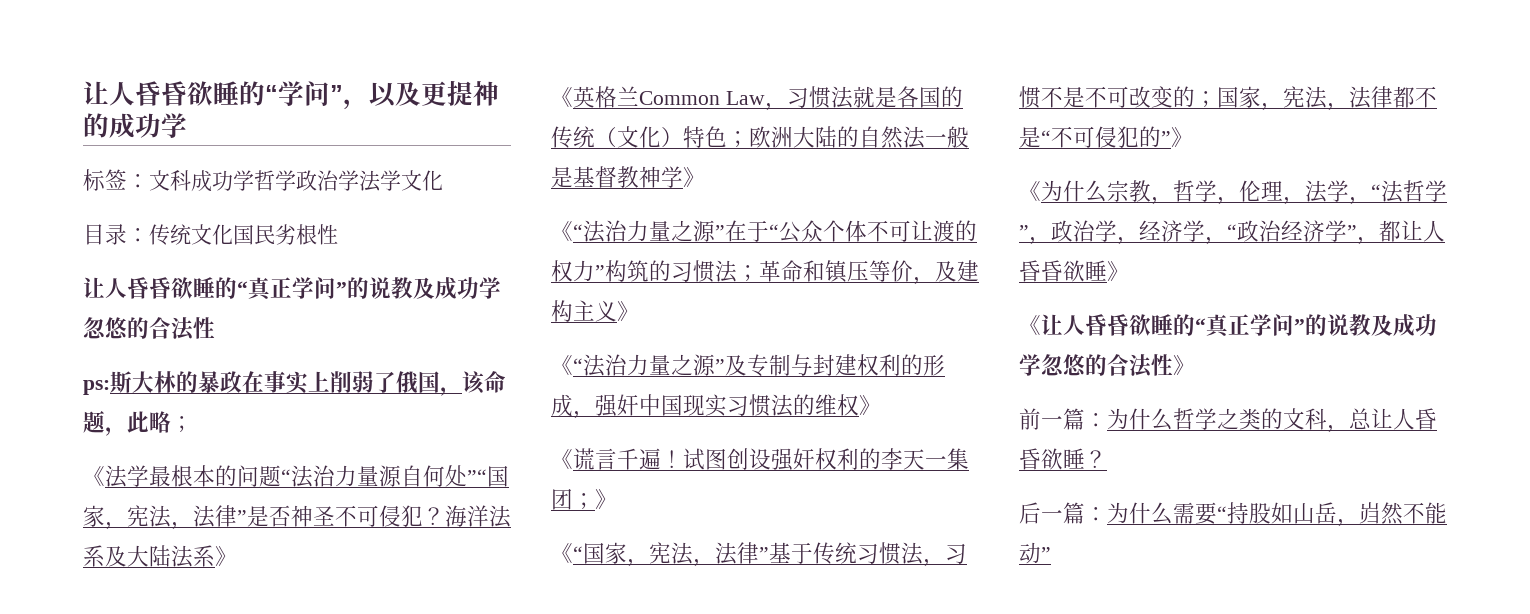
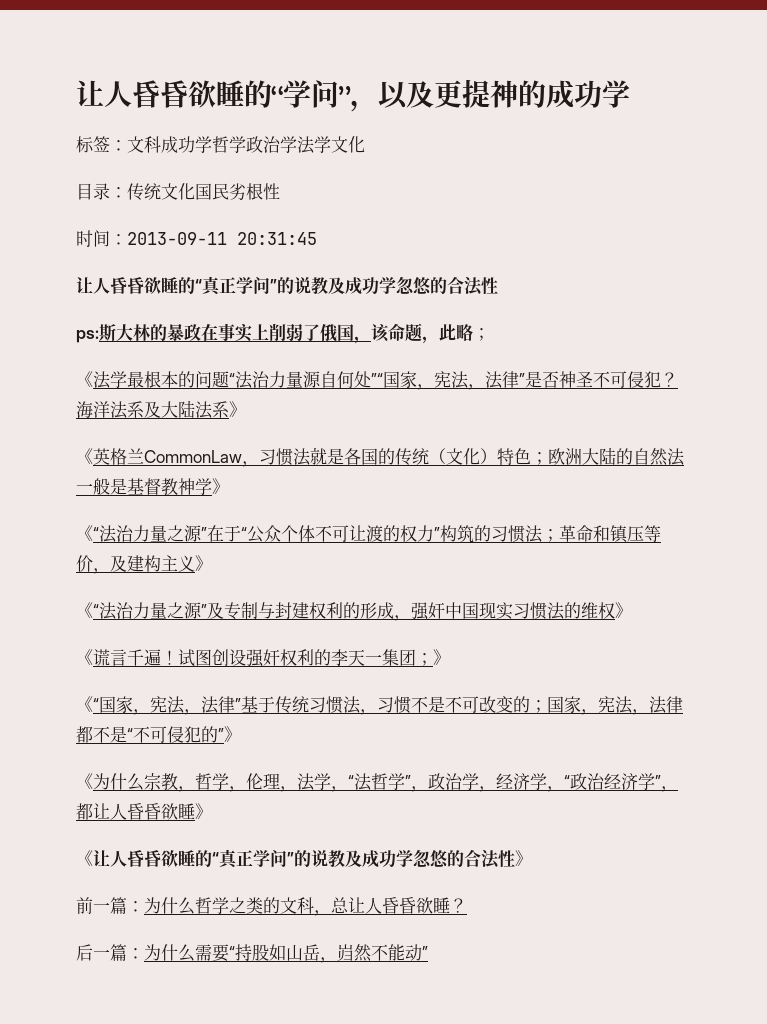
(338, 234) none -> [76,230,317,247] // 时间：2013-09-11 20:31:45
[639,91,765,105] Common Law -> [144,450,242,463] CommonLaw

